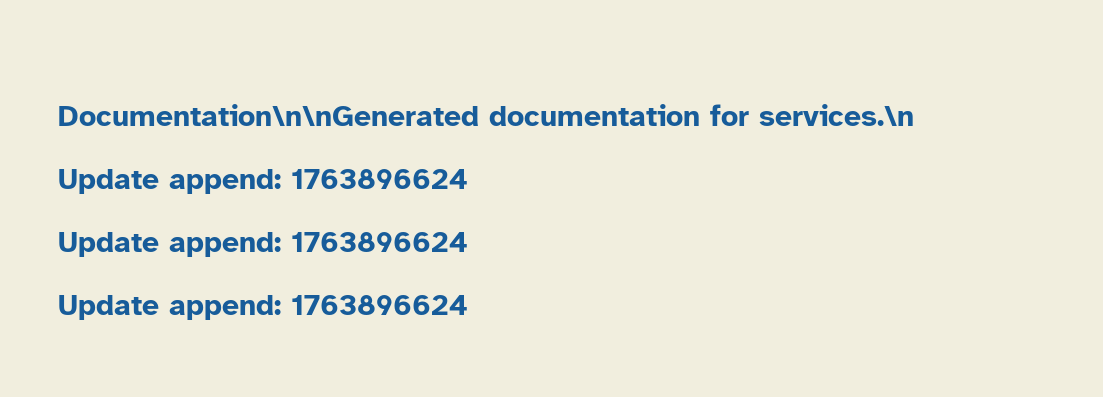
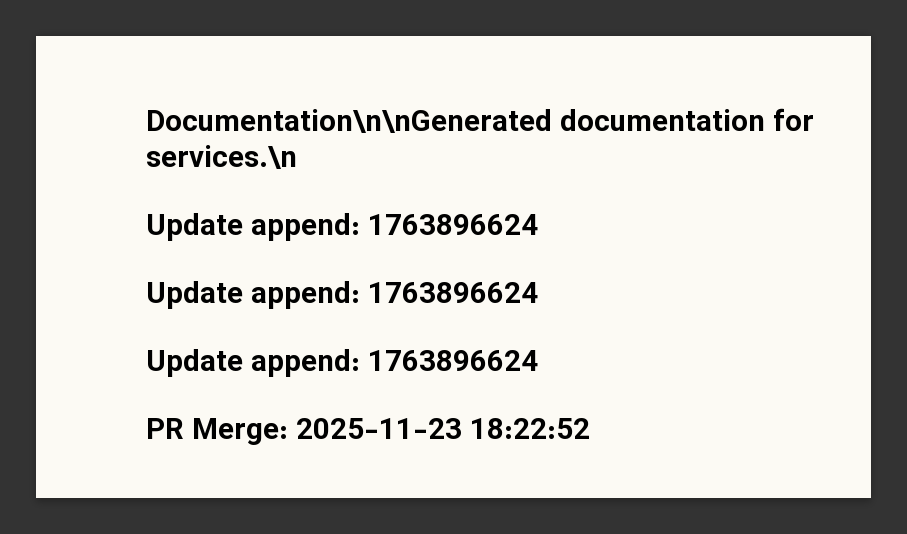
(468, 305) none -> [146,418,590,445] // PR Merge: 2025-11-23 18:22:52

